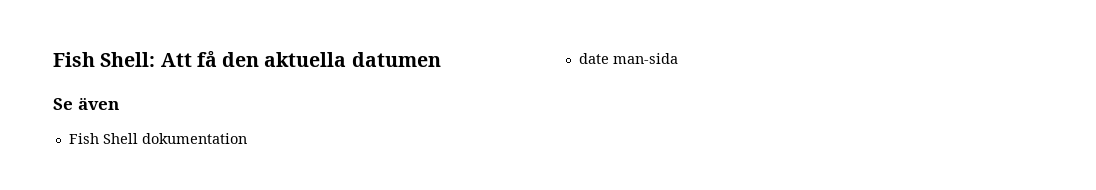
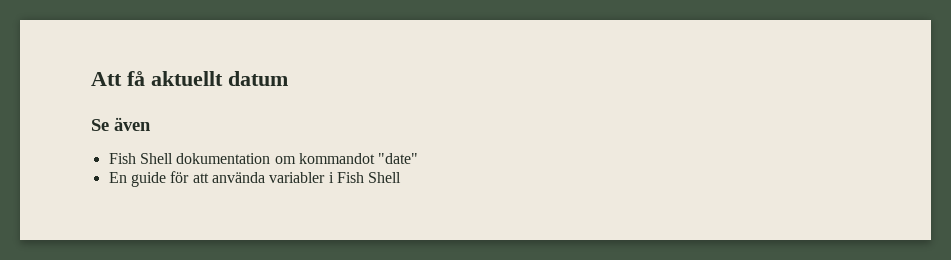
[53,50,441,67] Fish Shell: Att få den aktuella datumen -> [91,71,288,86] Att få aktuellt datum
[578,53,678,64] // date man-sida -> [274,153,419,164] [108,171,402,187] om kommandot "date" // En guide för att använda variabler i Fish Shell

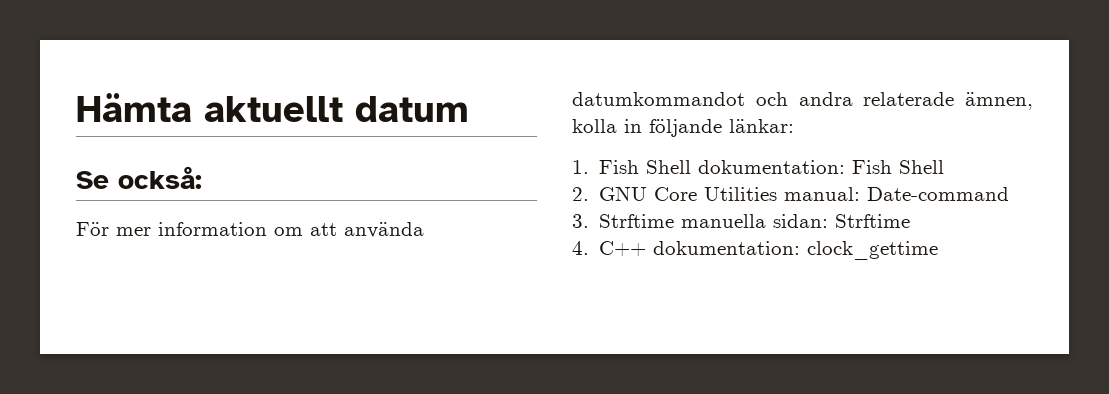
[91,71,145,86] Att få -> [76,93,192,122] Hämta
[114,117,151,131] [108,153,419,164] [108,171,402,187] även // Fish Shell dokumentation om kommandot "date" // En guide för att använda variabler i Fish Shell -> [118,166,202,189] [76,222,424,238] [572,92,1033,110] [572,119,794,137] [572,160,945,174] [572,186,1010,201] [572,214,911,228] [572,241,939,260] också: // För mer information om att använda datumkommandot och andra relaterade ämnen, kolla in följande länkar: // 1. Fish Shell dokumentation: Fish Shell // 2. GNU Core Utilities manual: Date-command // 3. Strftime manuella sidan: Strftime // 4. C++ dokumentation: clock_gettime

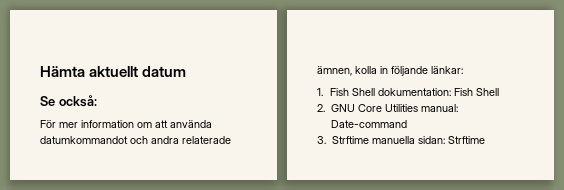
[572,241,939,260] // 4. C++ dokumentation: clock_gettime -> (485, 140) none

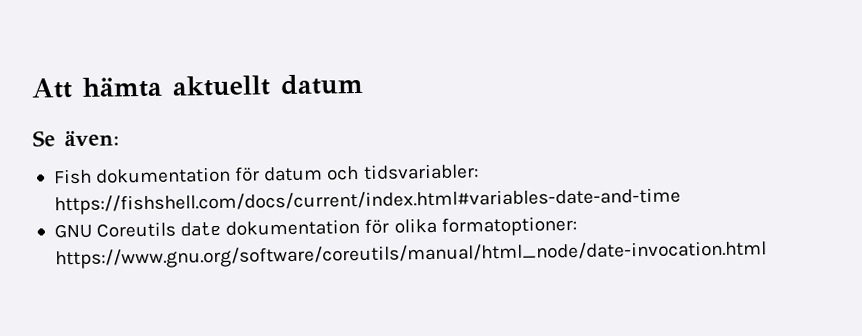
[40,66,85,77] Hämta -> [31,76,162,99] Att hämta
[58,95,97,107] [40,120,212,128] [40,136,231,144] [317,66,463,76] [317,88,500,96] [317,104,458,112] [330,120,407,128] [317,136,485,144] också: // För mer information om att använda datumkommandot och andra relaterade ämnen, kolla in följande länkar: // 1. Fish Shell dokumentation: Fish Shell // 2. GNU Core Utilities manual: Date-command // 3. Strftime manuella sidan: Strftime -> [64,130,119,147] [52,163,479,185] [53,187,681,216] [53,215,577,239] [54,240,767,270] även: // Fish dokumentation för datum och tidsvariabler: https://fishshell.com/docs/current/index.html#variables-date-and-time // GNU Coreutils date dokumentation för olika formatoptioner: https://www.gnu.org/software/coreutils/manual/html_node/date-invocation.html

